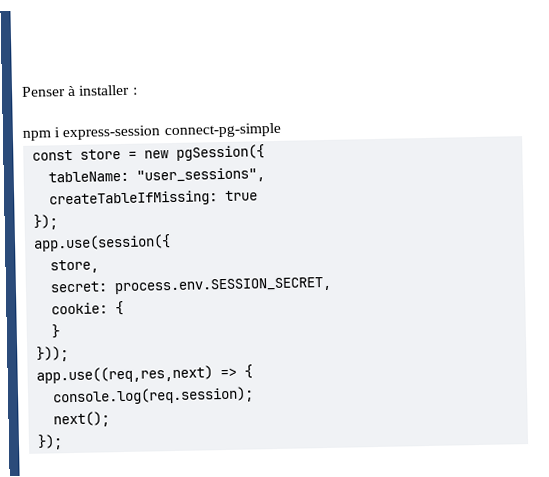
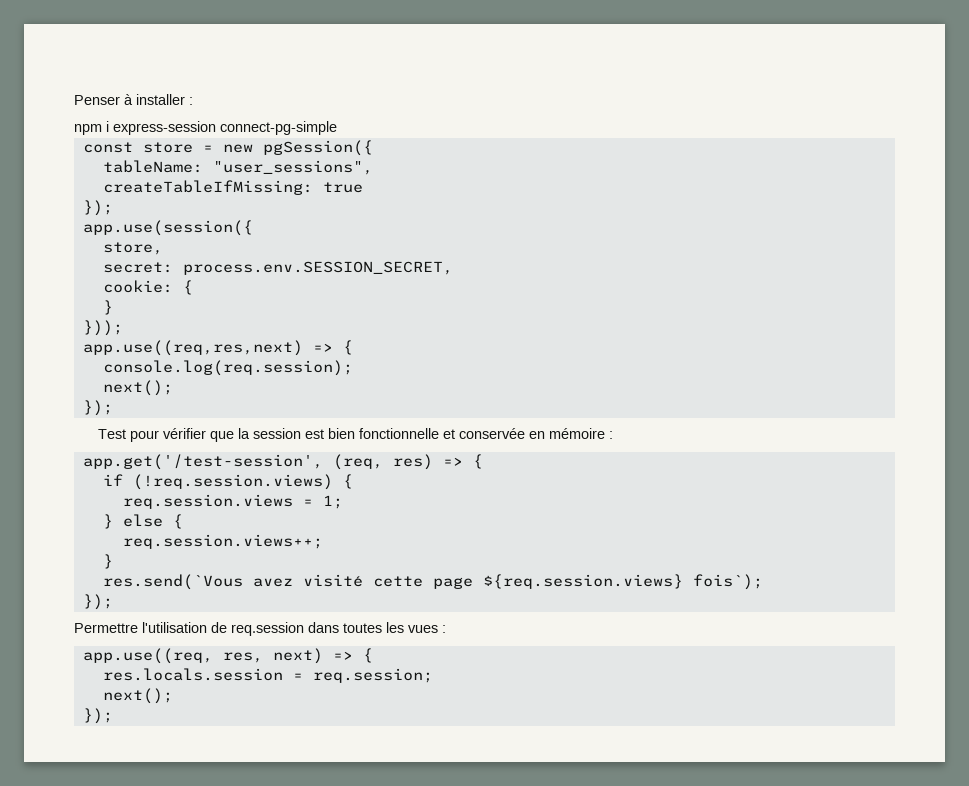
(64, 442) none -> [97,428,613,442] [82,454,483,470] [102,474,353,490] [122,494,343,509] [102,514,183,529] [122,534,323,549] [102,554,113,569] [102,574,763,590] [82,594,113,610] [74,622,446,636] [82,648,373,664] [102,668,433,683] [102,688,173,704] [82,708,113,724] // Test pour vérifier que la session est bien fonctionnelle et conservée en mémoire : // app.get('/test-session', (req, res) => { // if (!req.session.views) { // req.session.views = 1; // } else { // req.session.views++; // } // res.send(`Vous avez visité cette page ${req.session.views} fois`); // }); // Permettre l'utilisation de req.session dans toutes les vues : // app.use((req, res, next) => { // res.locals.session = req.session; // next(); // });

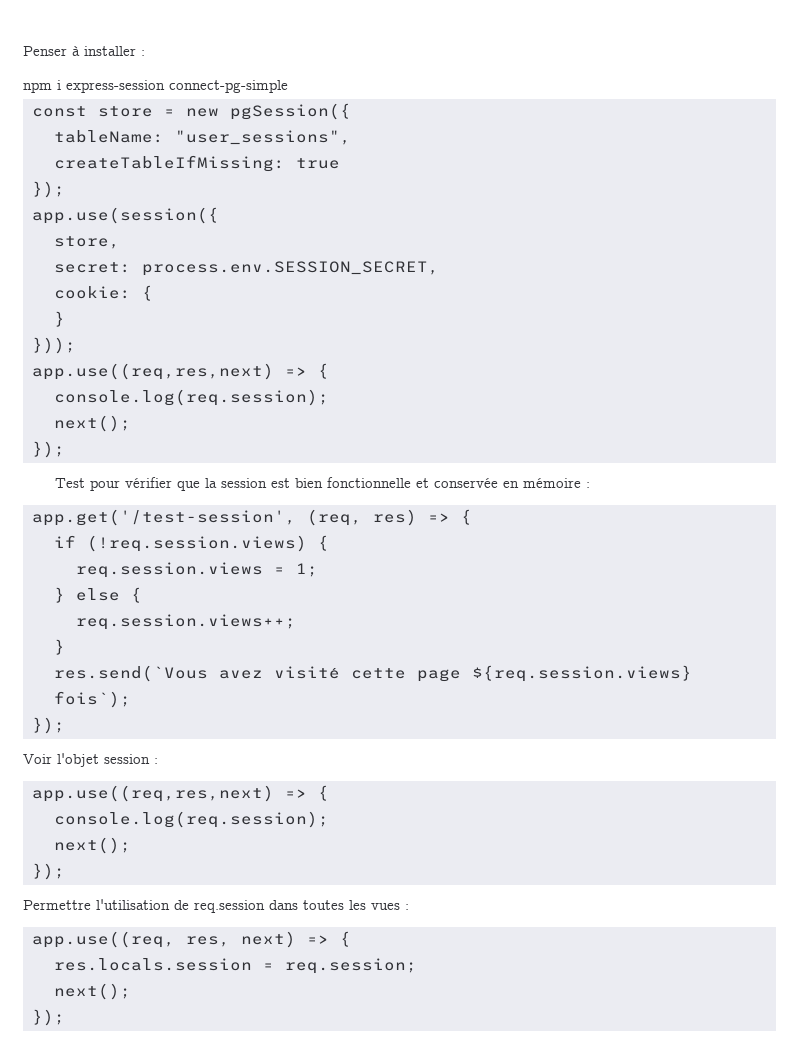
(113, 602) none -> [23,753,158,767] [32,785,329,802] [54,811,329,828] [54,837,131,854] [32,863,65,880] // Voir l'objet session : // app.use((req,res,next) => { // console.log(req.session); // next(); // });

